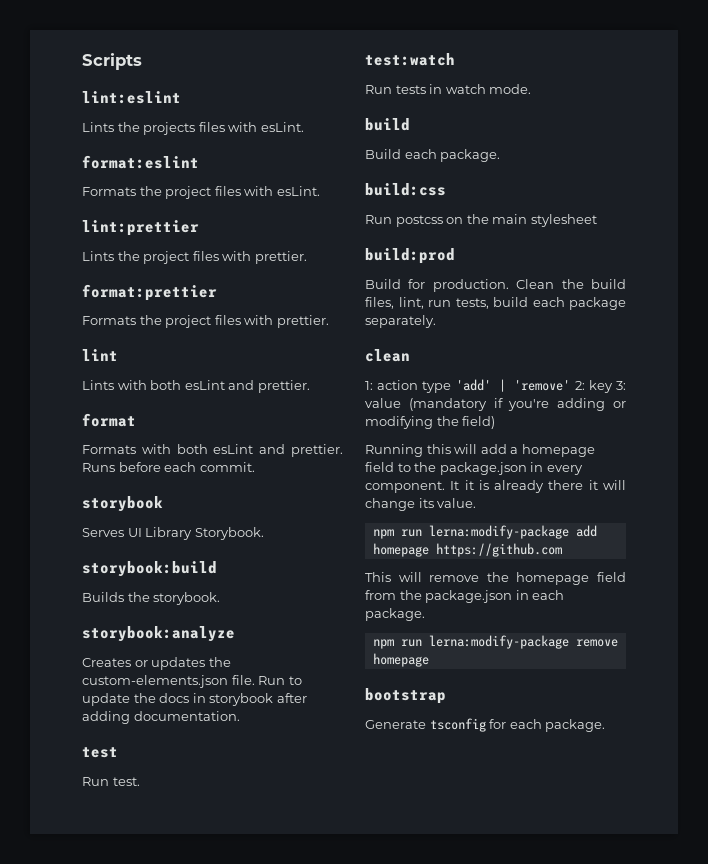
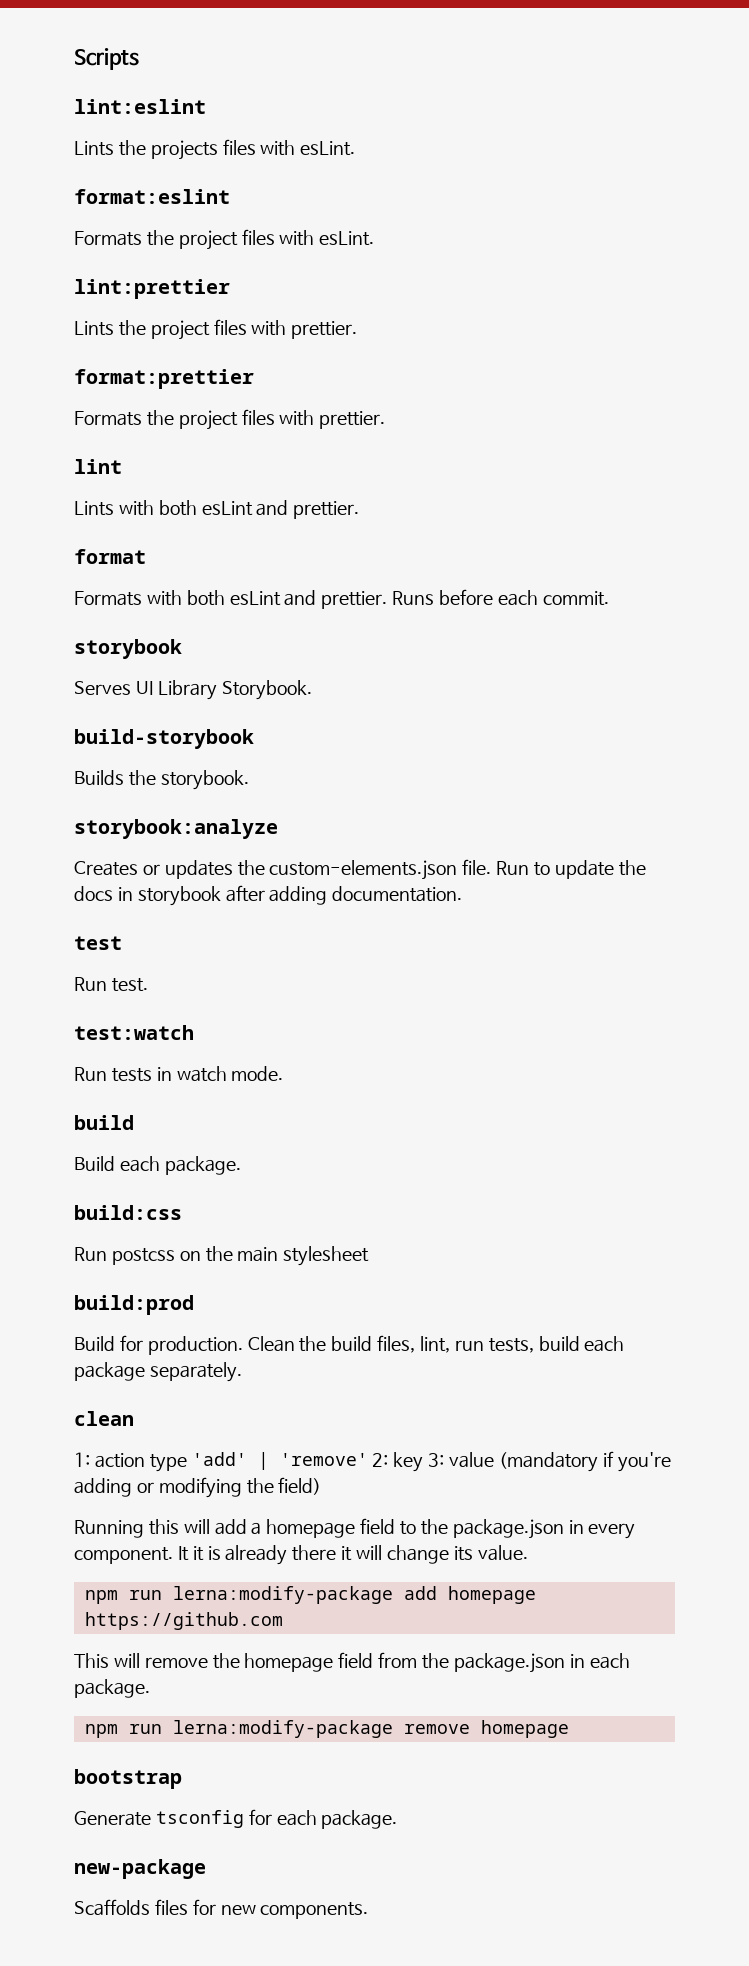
[82,561,217,577] storybook:build -> [74,729,254,749] build-storybook
(606, 725) none -> [74,1859,206,1879] [74,1899,369,1919] // new-package // Scaffolds files for new components.

